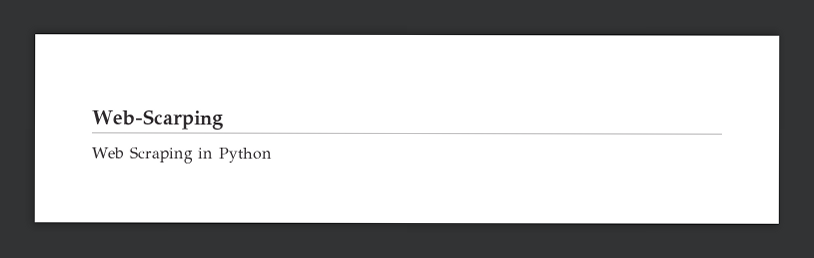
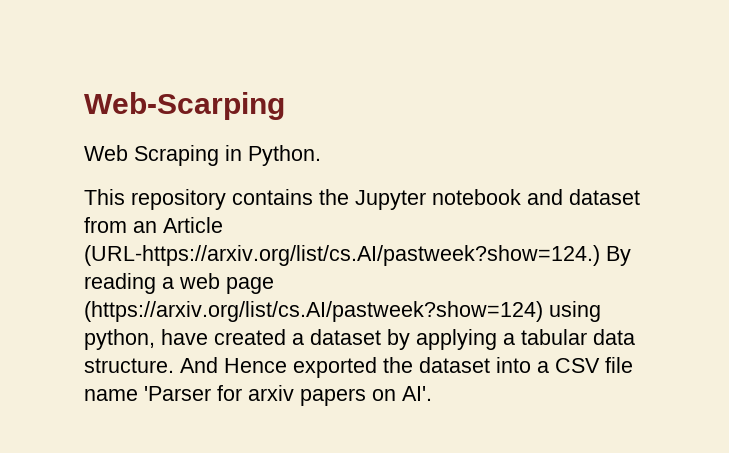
[217,147,272,163] Python -> [248,145,321,166] [84,189,640,210] [84,217,223,233] [84,245,631,266] [84,273,274,294] [84,301,601,322] [84,329,635,350] [84,357,633,378] [84,385,432,406] Python. // This repository contains the Jupyter notebook and dataset from an Article (URL-https://arxiv.org/list/cs.AI/pastweek?show=124.) By reading a web page (https://arxiv.org/list/cs.AI/pastweek?show=124) using python, have created a dataset by applying a tabular data structure. And Hence exported the dataset into a CSV file name 'Parser for arxiv papers on AI'.

